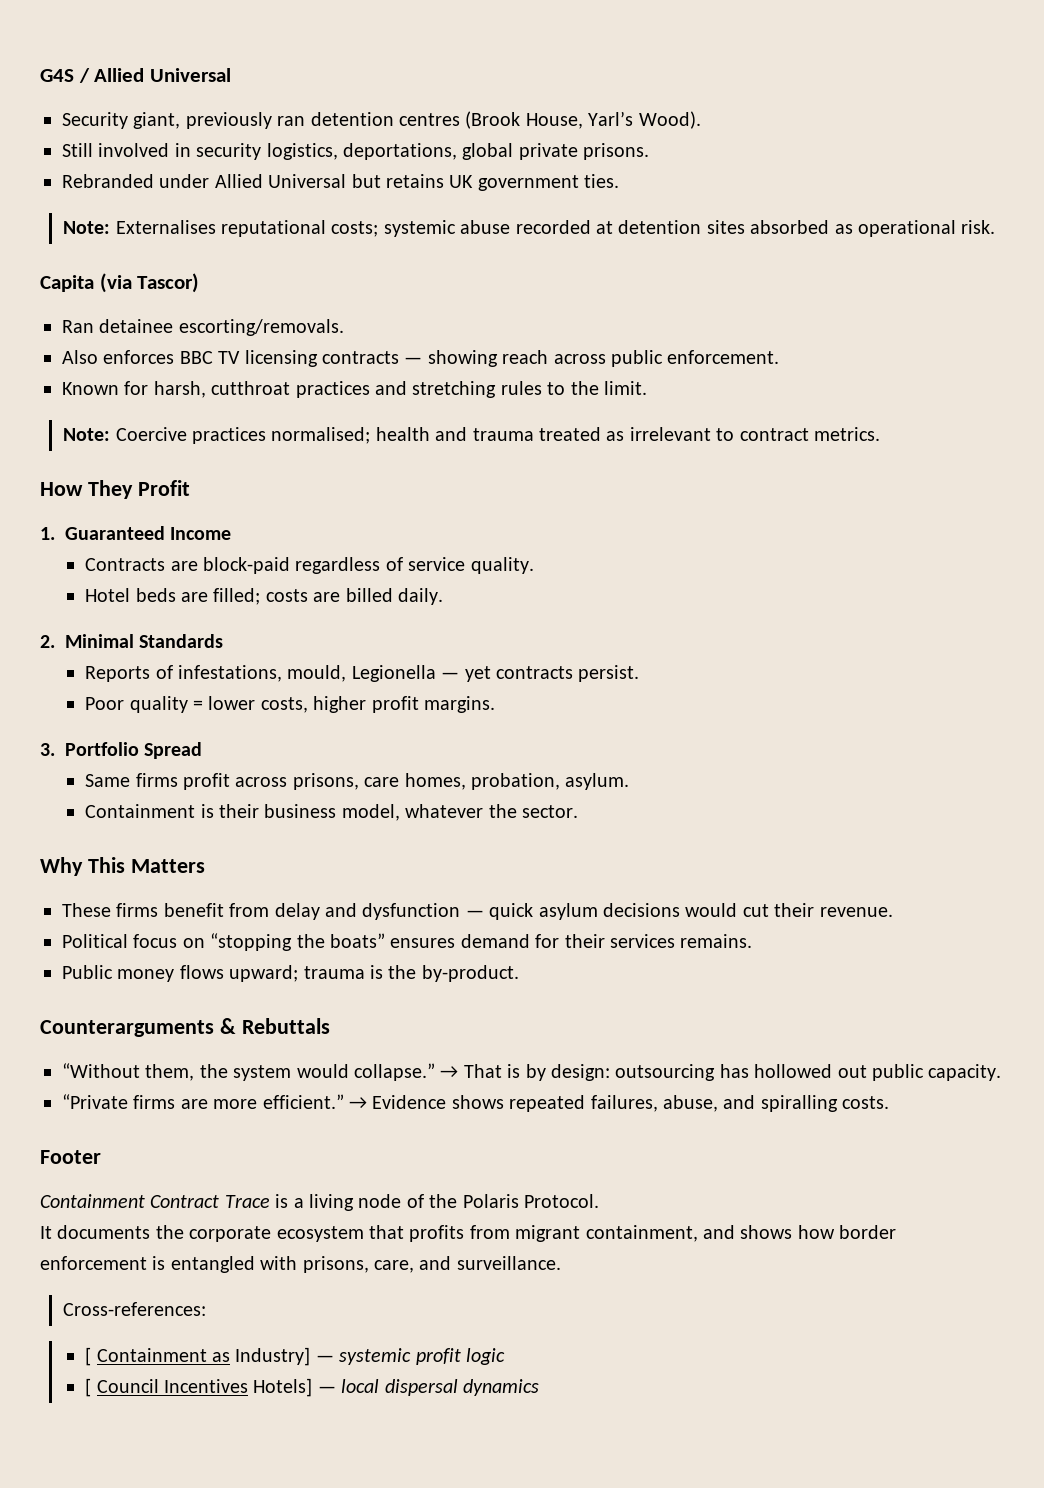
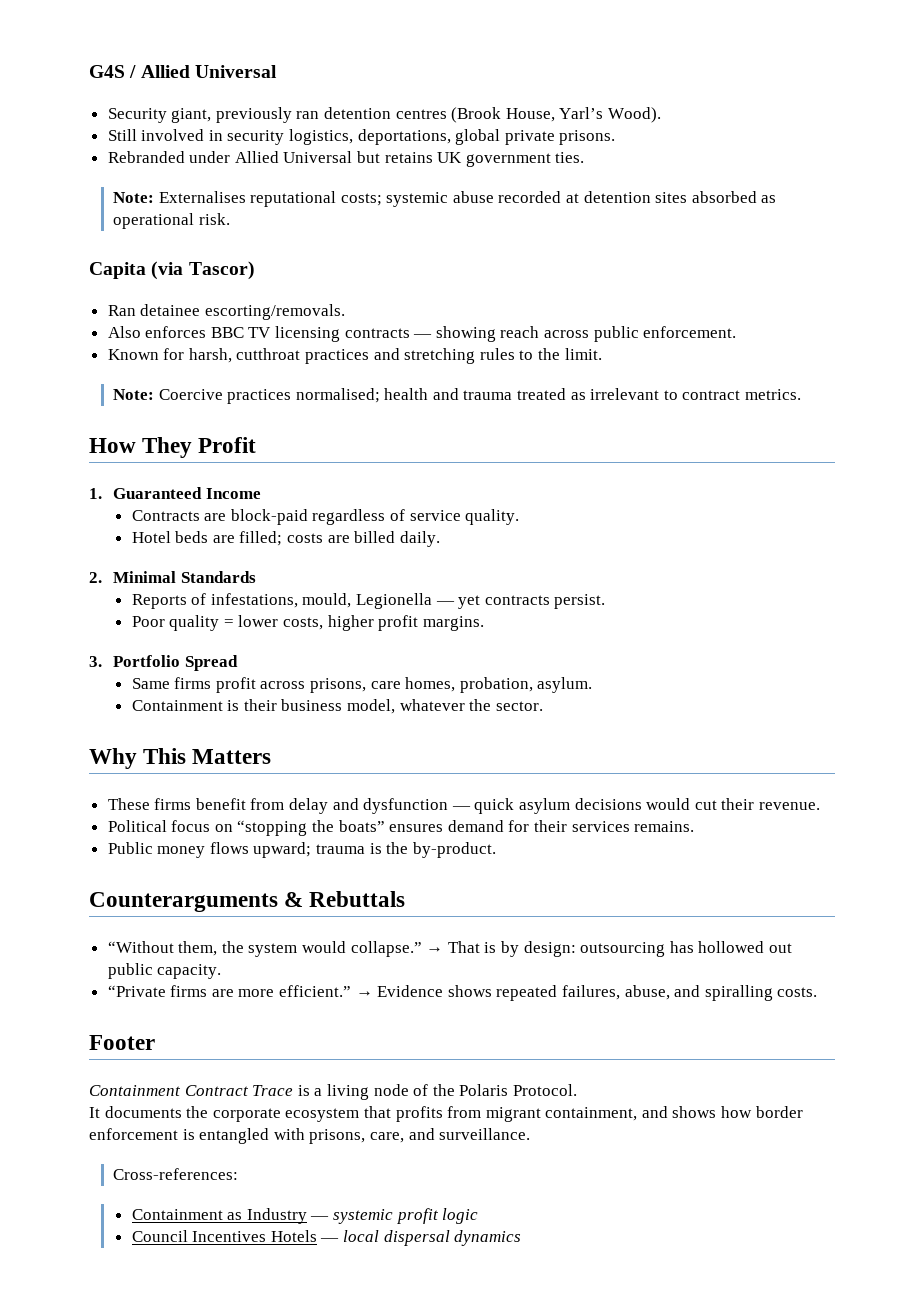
[85,1347,92,1366] [ -> (238, 1174) none
[235,1347,311,1366] Industry] -> [246,1208,307,1224] Industry
[85,1378,92,1397] [ -> (479, 1216) none
[253,1378,313,1397] Hotels] -> [270,1230,317,1242] Hotels

